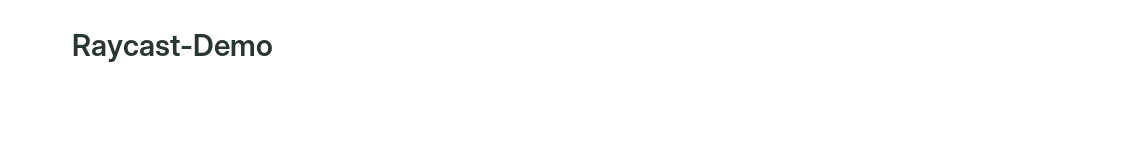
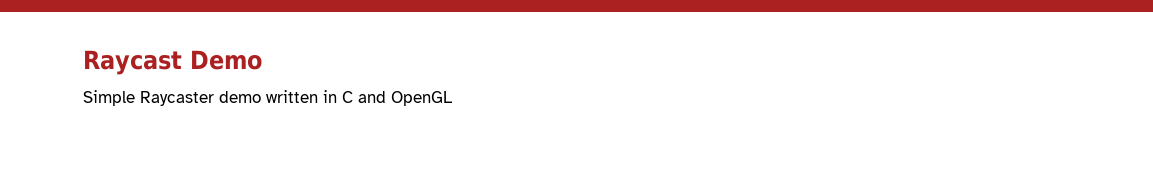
[72,34,273,62] Raycast-Demo -> [83,50,262,75] [83,90,452,106] Raycast Demo // Simple Raycaster demo written in C and OpenGL

